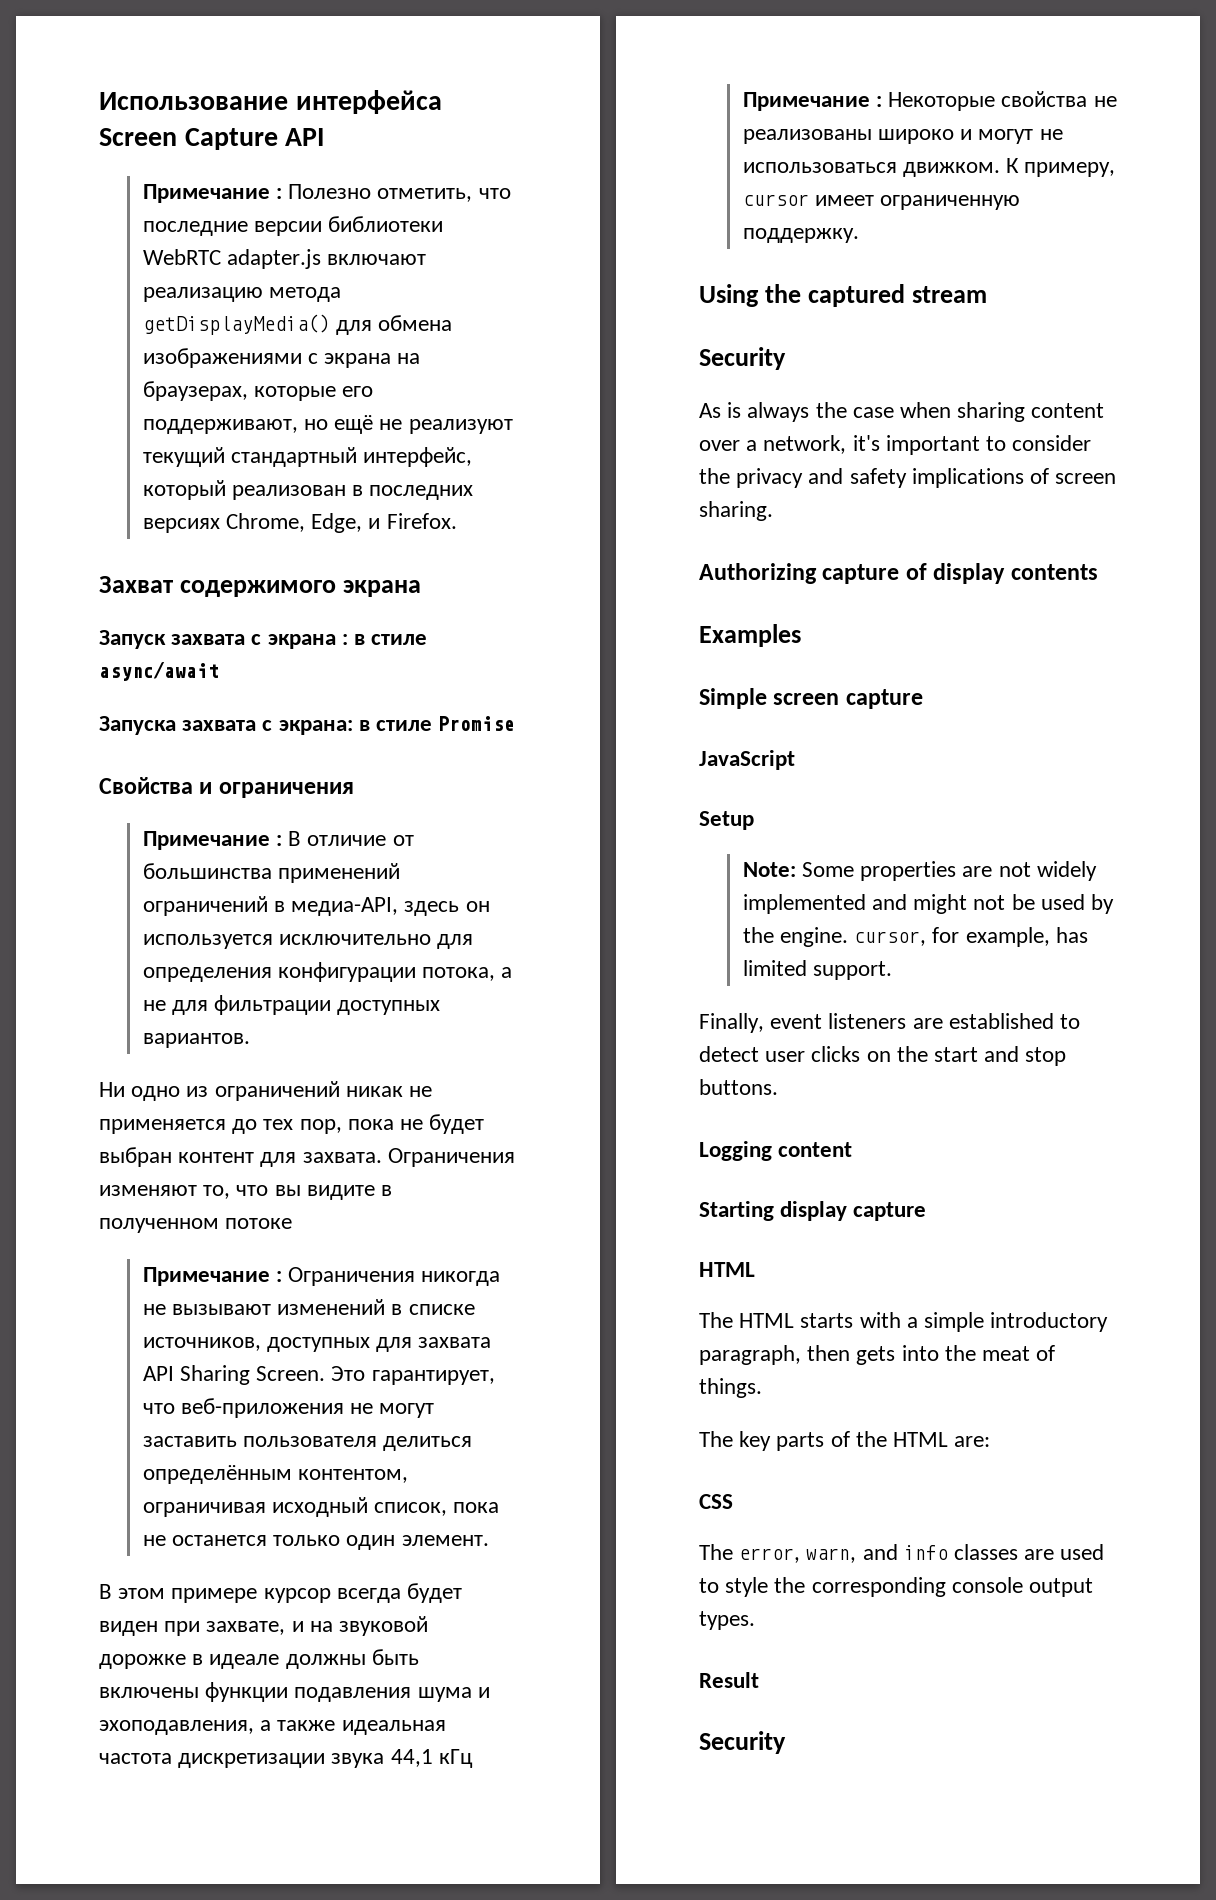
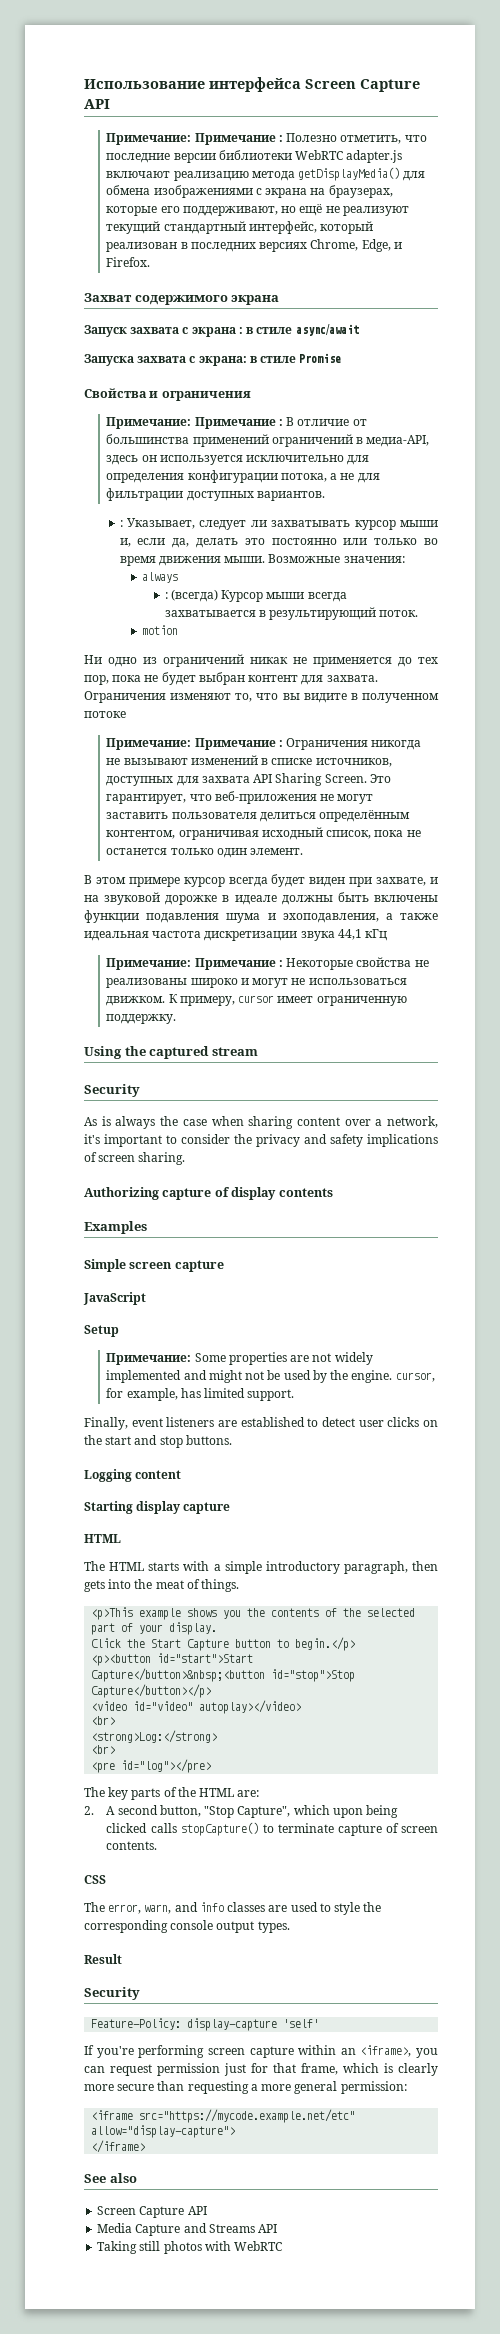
(325, 137) none -> [106,133,192,145] Примечание:
(354, 790) none -> [106,417,192,429] Примечание:
(250, 1040) none -> [119,518,438,530] [119,538,438,548] [119,554,405,566] [142,572,179,583] [164,589,347,602] [164,607,419,620] [142,625,179,635] // : Указывает, следует ли захватывать курсор мыши и, если да, делать это постоянно или только во время движения мыши. Возможные значения: // always // : (всегда) Курсор мыши всегда захватывается в результирующий поток. // motion
(293, 1223) none -> [106,738,192,750] Примечание:
(473, 1758) none -> [106,958,192,970] Примечание:
[742,862,796,877] Note: -> [106,1353,192,1365] Примечание:
(762, 1388) none -> [91,1607,416,1620] [91,1622,218,1635] [91,1637,356,1651] [91,1653,254,1666] [91,1668,356,1682] [91,1684,212,1698] [91,1700,302,1714] [91,1716,116,1725] [91,1730,218,1743] [91,1745,116,1754] [91,1759,212,1773] // <p>This example shows you the contents of the selected part of your display. // Click the Start Capture button to begin.</p> // <p><button id="start">Start Capture</button>&nbsp;<button id="stop">Stop Capture</button></p> // <video id="video" autoplay></video> // <br> // <strong>Log:</strong> // <br> // <pre id="log"></pre>
(991, 1441) none -> [84,1805,399,1818] [106,1822,438,1836] [106,1841,158,1850] // 2. A second button, "Stop Capture", which upon being clicked calls stopCapture() to terminate capture of screen contents.
(786, 1742) none -> [91,2018,320,2031] [84,2045,438,2058] [84,2063,438,2076] [84,2081,407,2094] [91,2109,356,2123] [91,2125,236,2138] [91,2140,146,2153] [84,2173,137,2183] [97,2206,207,2218] [97,2223,278,2236] [97,2241,283,2254] // Feature-Policy: display-capture 'self' // If you're performing screen capture within an <iframe>, you can request permission just for that frame, which is clearly more secure than requesting a more general permission: // <iframe src="https://mycode.example.net/etc" allow="display-capture"> // </iframe> // See also // Screen Capture API // Media Capture and Streams API // Taking still photos with WebRTC

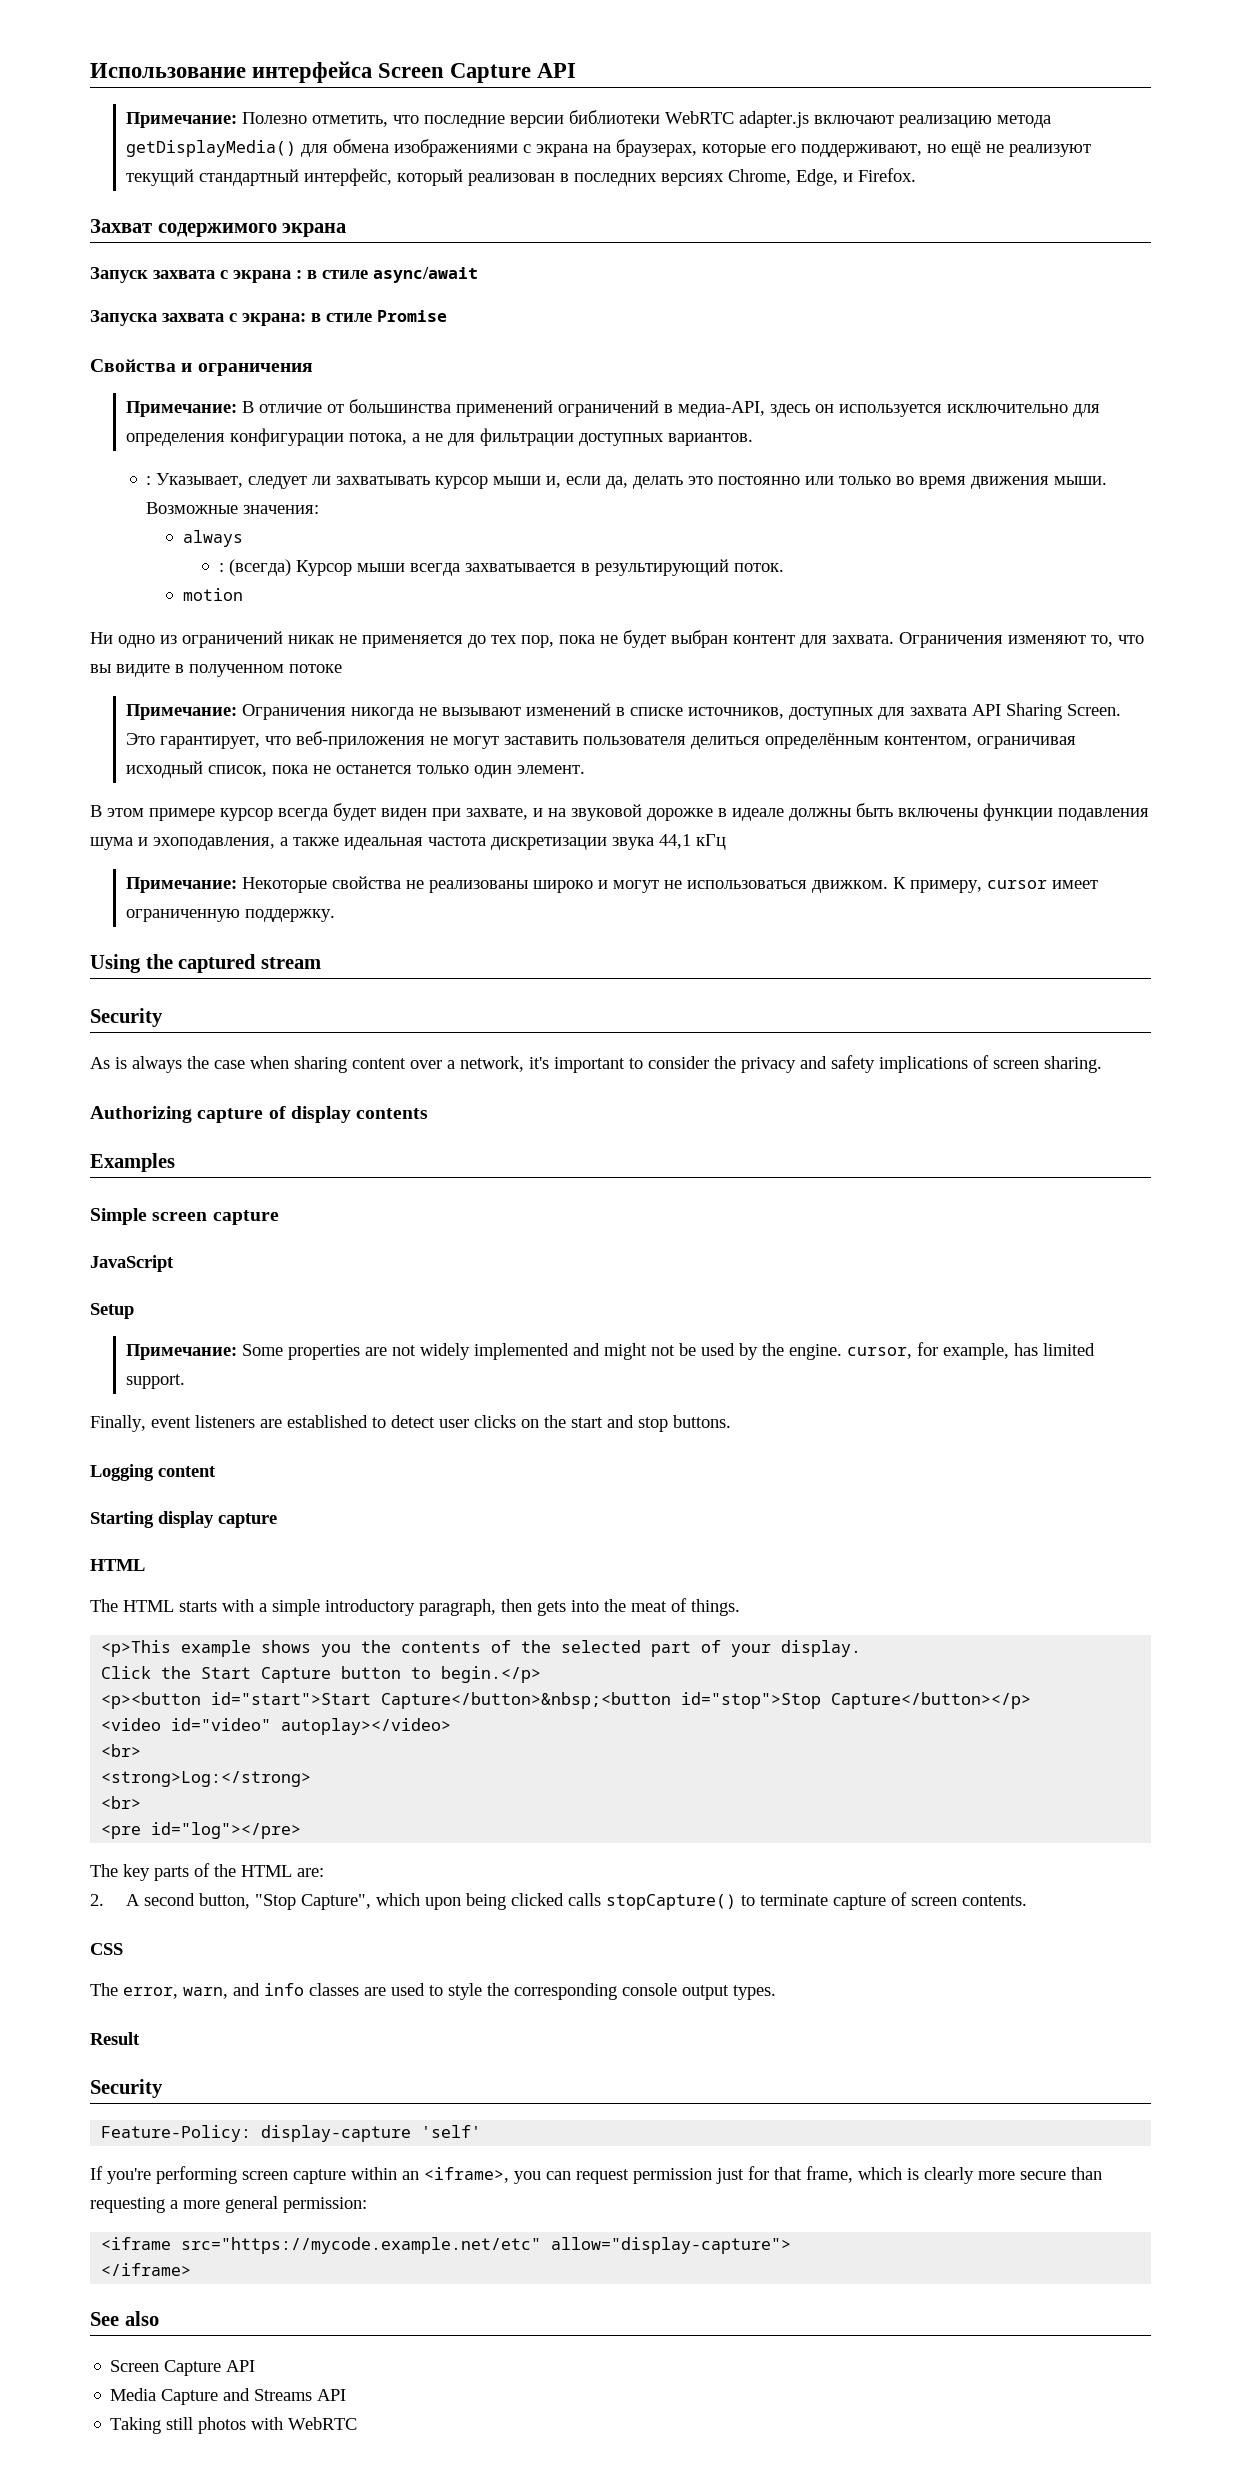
[194,133,283,145] Примечание : -> (238, 120) none
[194,417,283,429] Примечание : -> (238, 409) none
[194,738,283,750] Примечание : -> (238, 712) none
[194,958,283,970] Примечание : -> (238, 885) none

